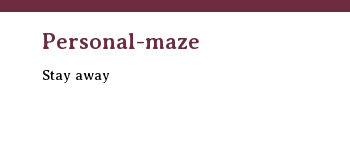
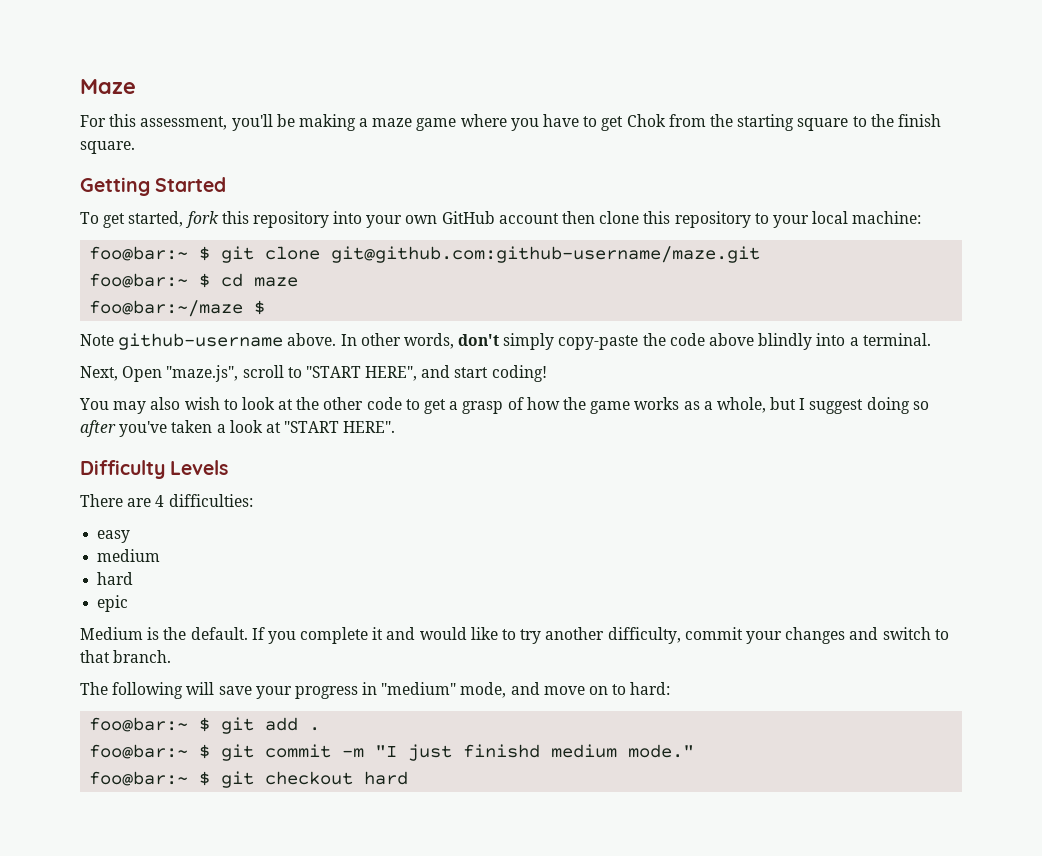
[42,33,200,49] [42,70,110,83] Personal-maze // Stay away -> [80,79,136,94] [80,114,941,131] [80,141,135,154] [80,177,227,196] [80,211,922,228] [89,246,761,263] [89,273,299,288] [89,300,266,317] [80,333,931,350] [80,365,547,382] [79,397,929,414] [80,420,396,437] [80,460,229,479] [80,494,253,507] [97,530,131,543] [97,549,161,562] [97,572,134,585] [97,595,129,612] [80,627,949,644] [80,650,172,663] [80,682,671,699] [89,717,321,734] [89,744,695,761] [89,771,409,788] Maze // For this assessment, you'll be making a maze game where you have to get Chok from the starting square to the finish square. // Getting Started // To get started, fork this repository into your own GitHub account then clone this repository to your local machine: // foo@bar:~ $ git clone git@github.com:github-username/maze.git // foo@bar:~ $ cd maze // foo@bar:~/maze $ // Note github-username above. In other words, don't simply copy-paste the code above blindly into a terminal. // Next, Open "maze.js", scroll to "START HERE", and start coding! // You may also wish to look at the other code to get a grasp of how the game works as a whole, but I suggest doing so after you've taken a look at "START HERE". // Difficulty Levels // There are 4 difficulties: // easy // medium // hard // epic // Medium is the default. If you complete it and would like to try another difficulty, commit your changes and switch to that branch. // The following will save your progress in "medium" mode, and move on to hard: // foo@bar:~ $ git add . // foo@bar:~ $ git commit -m "I just finishd medium mode." // foo@bar:~ $ git checkout hard

